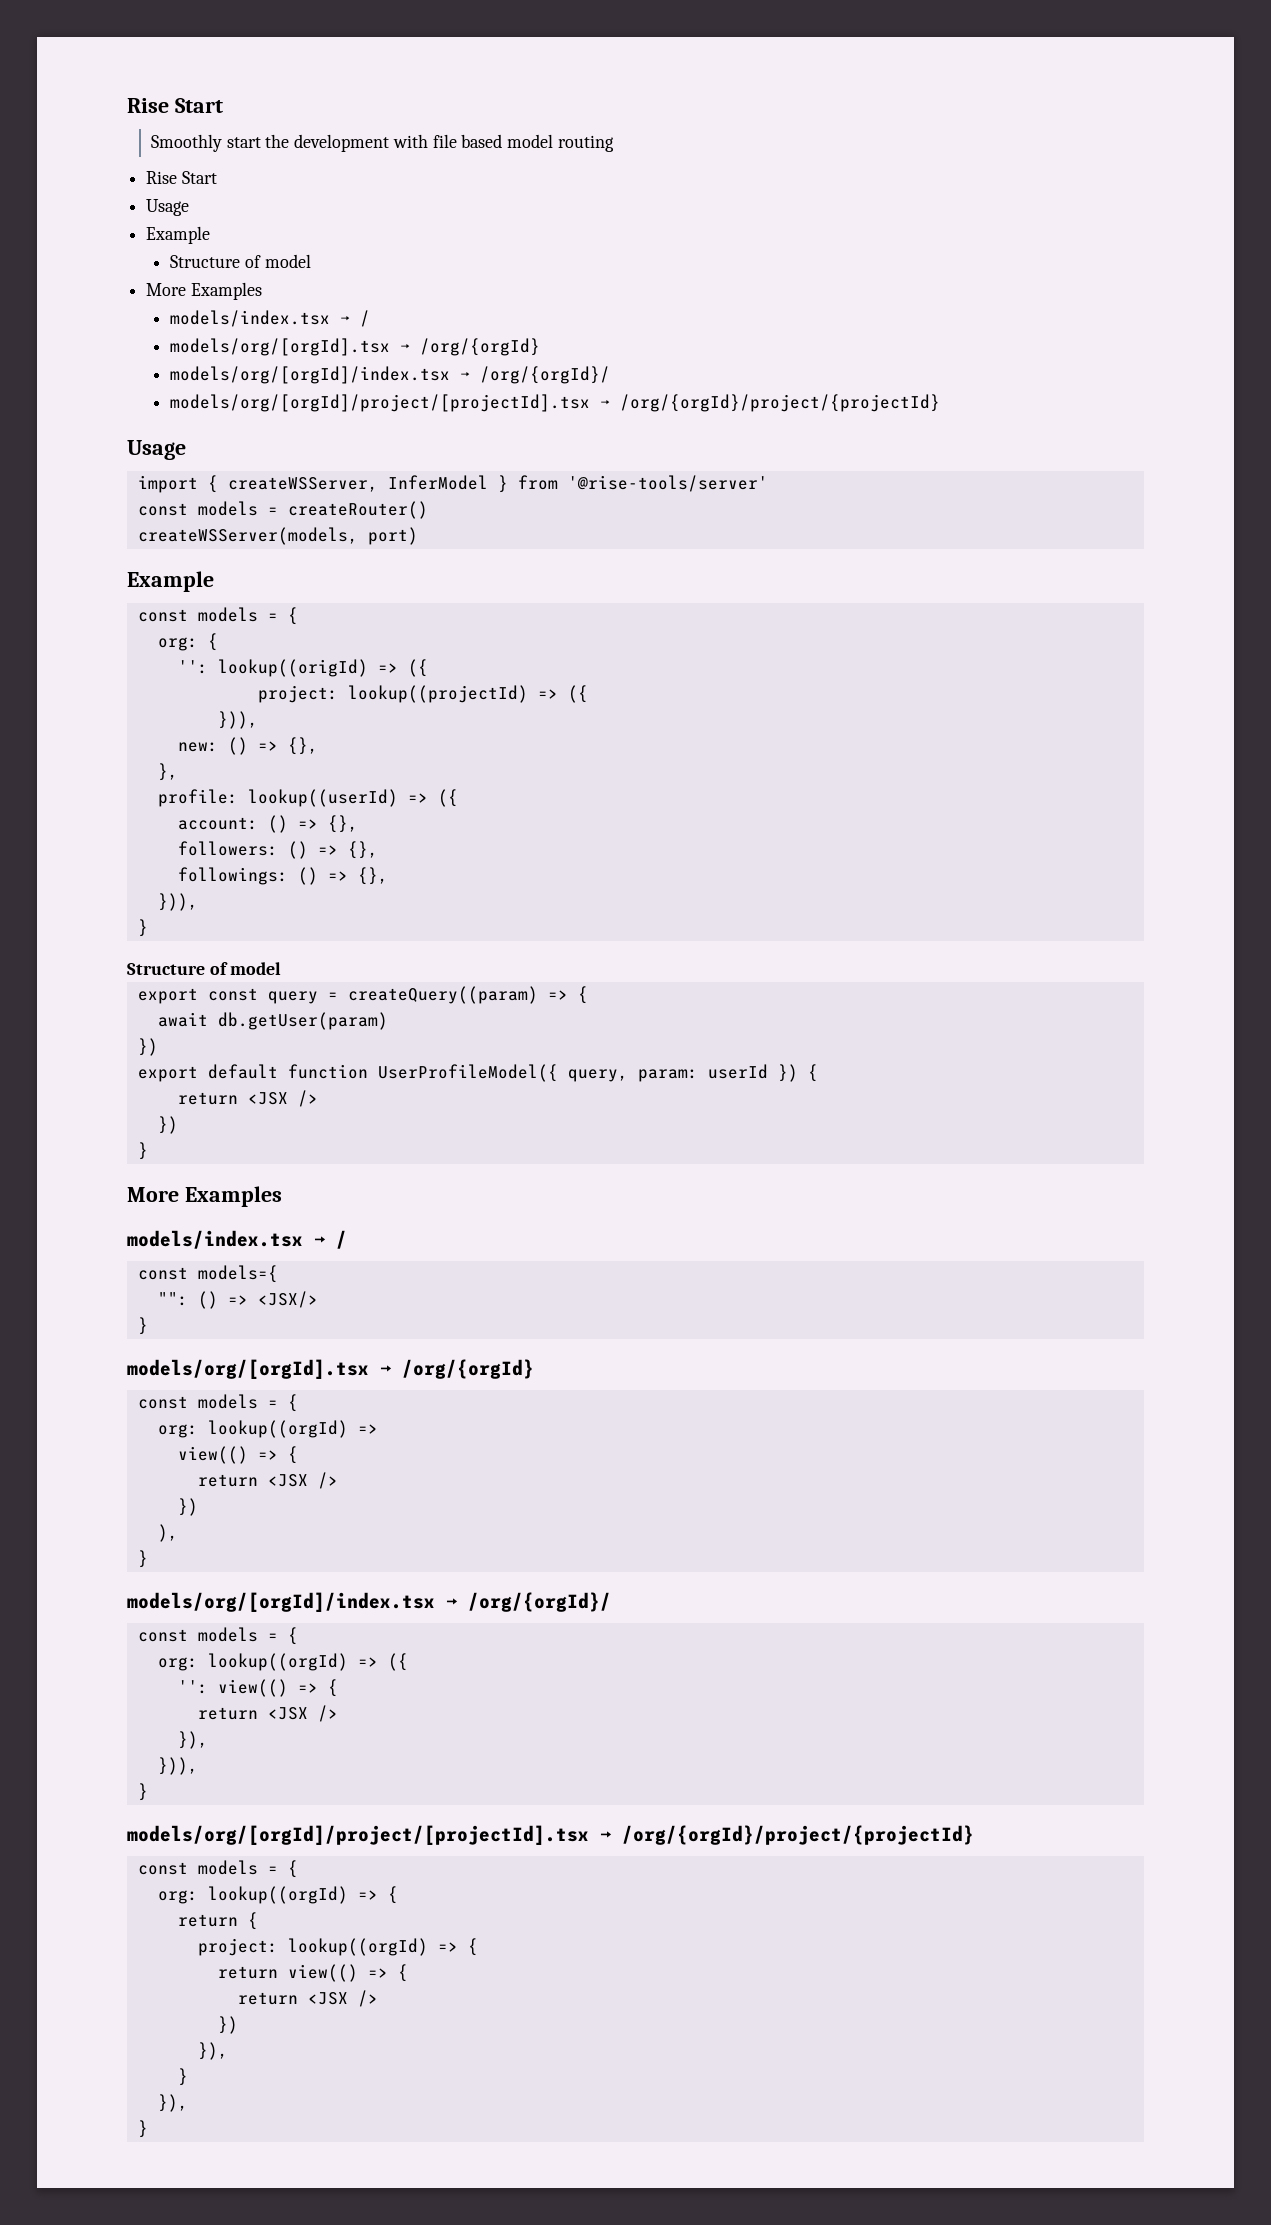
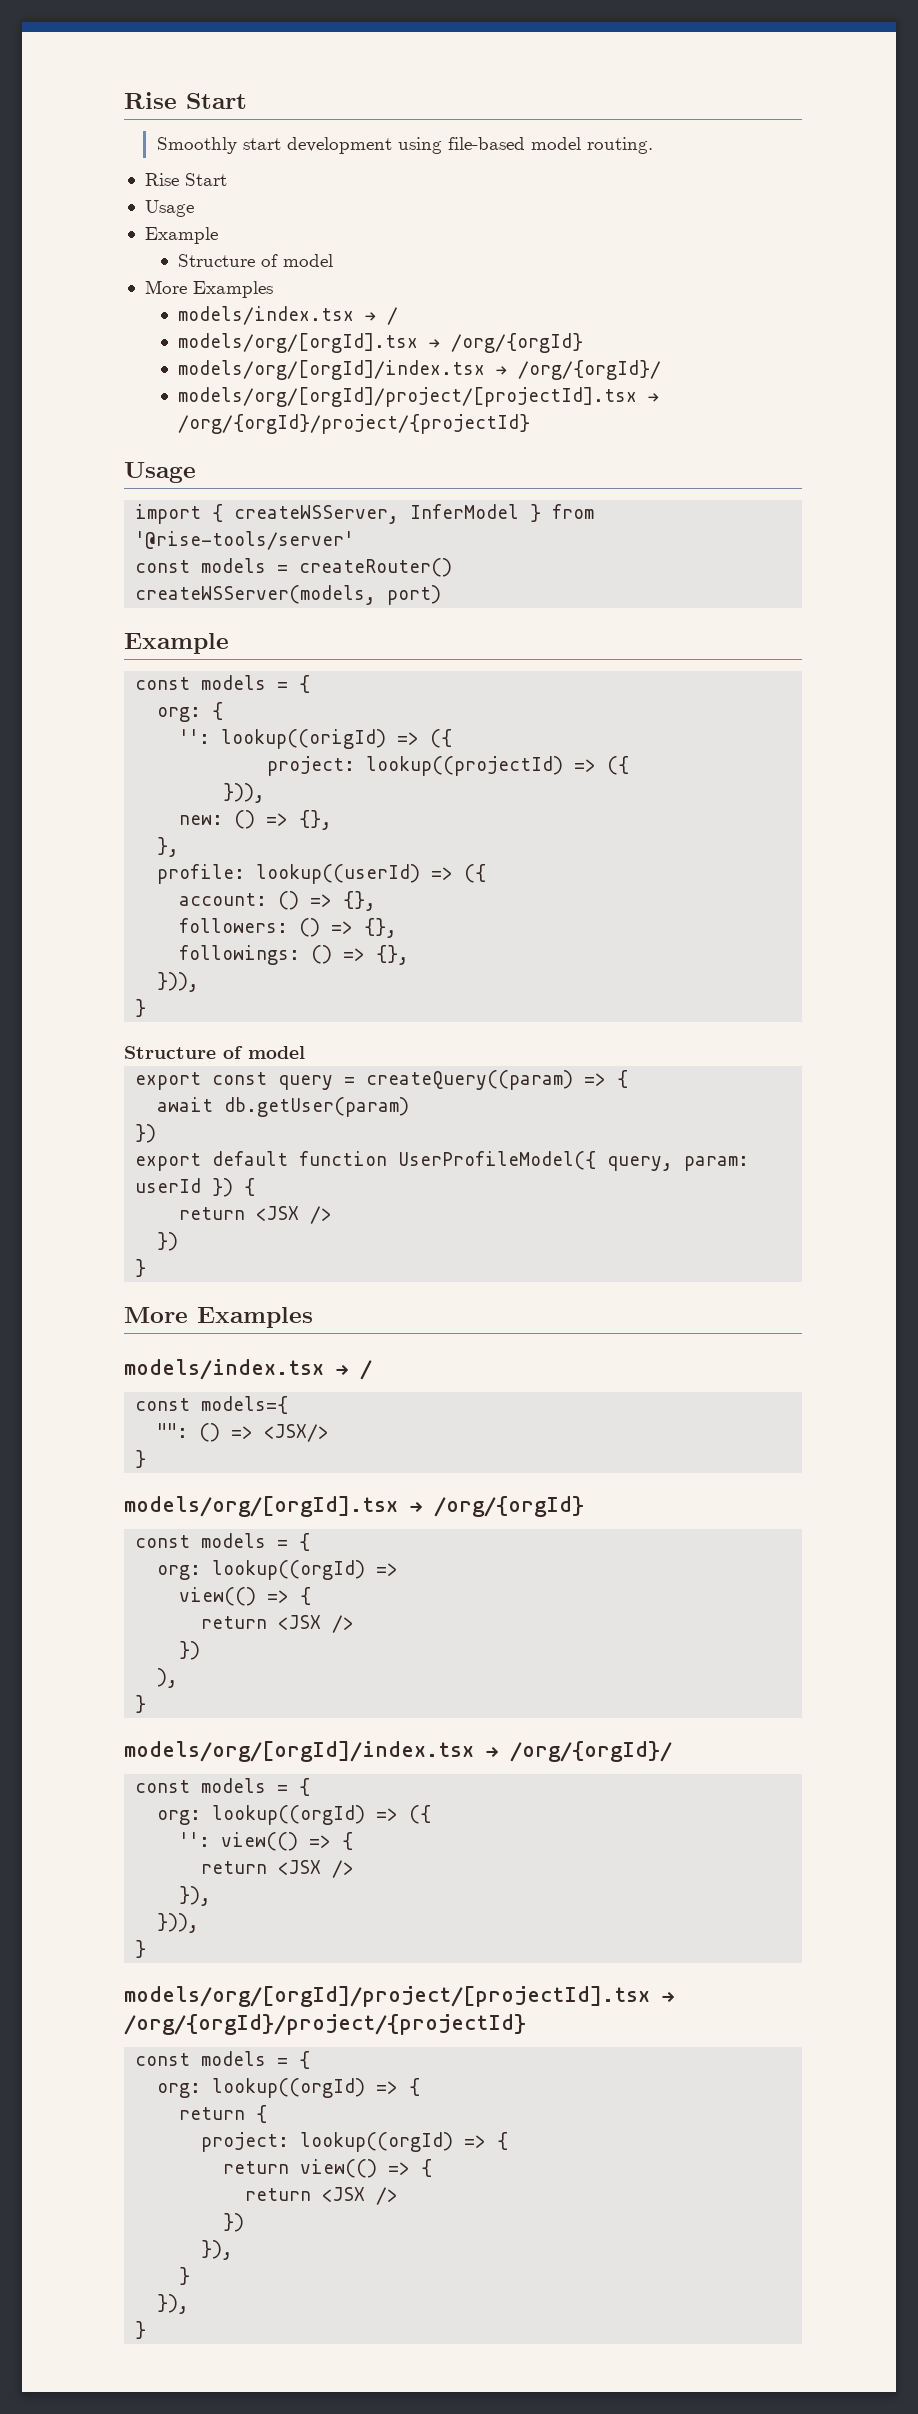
[265,134,614,152] the development with file based model routing -> [286,137,653,154] development using file-based model routing.

